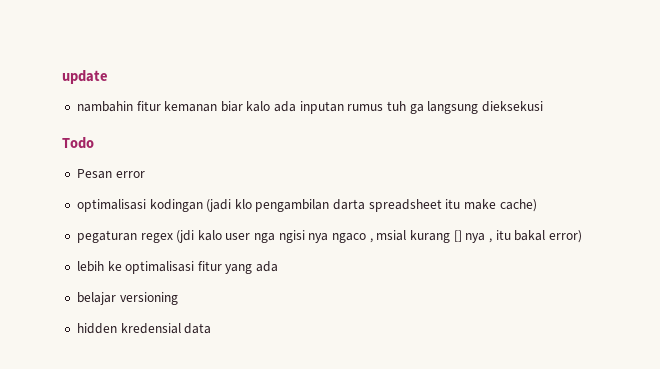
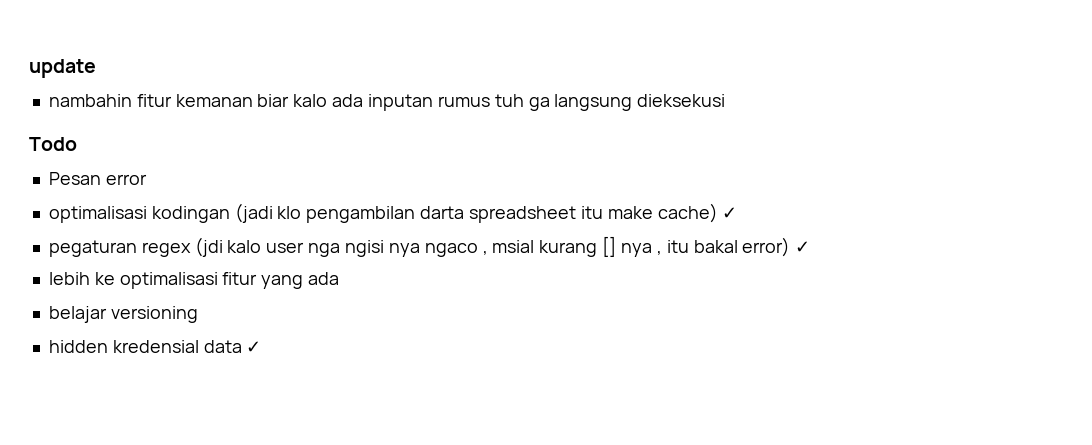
(537, 205) none -> [722,207,738,219] ✓
(582, 236) none -> [795,241,811,253] ✓
(212, 328) none -> [246,341,262,353] ✓

